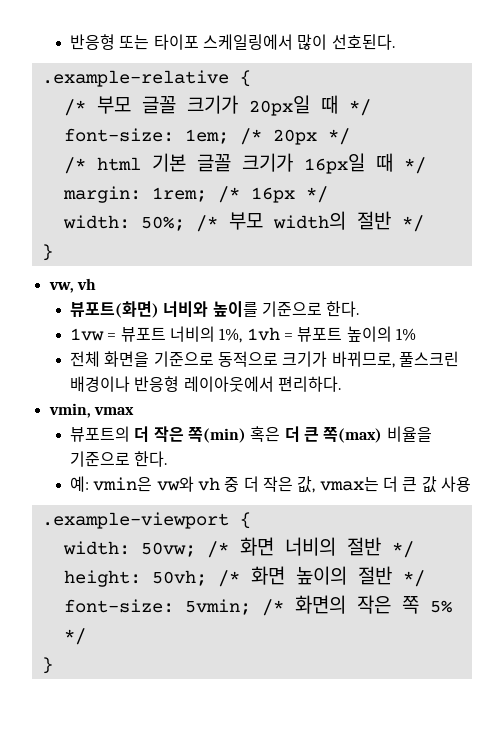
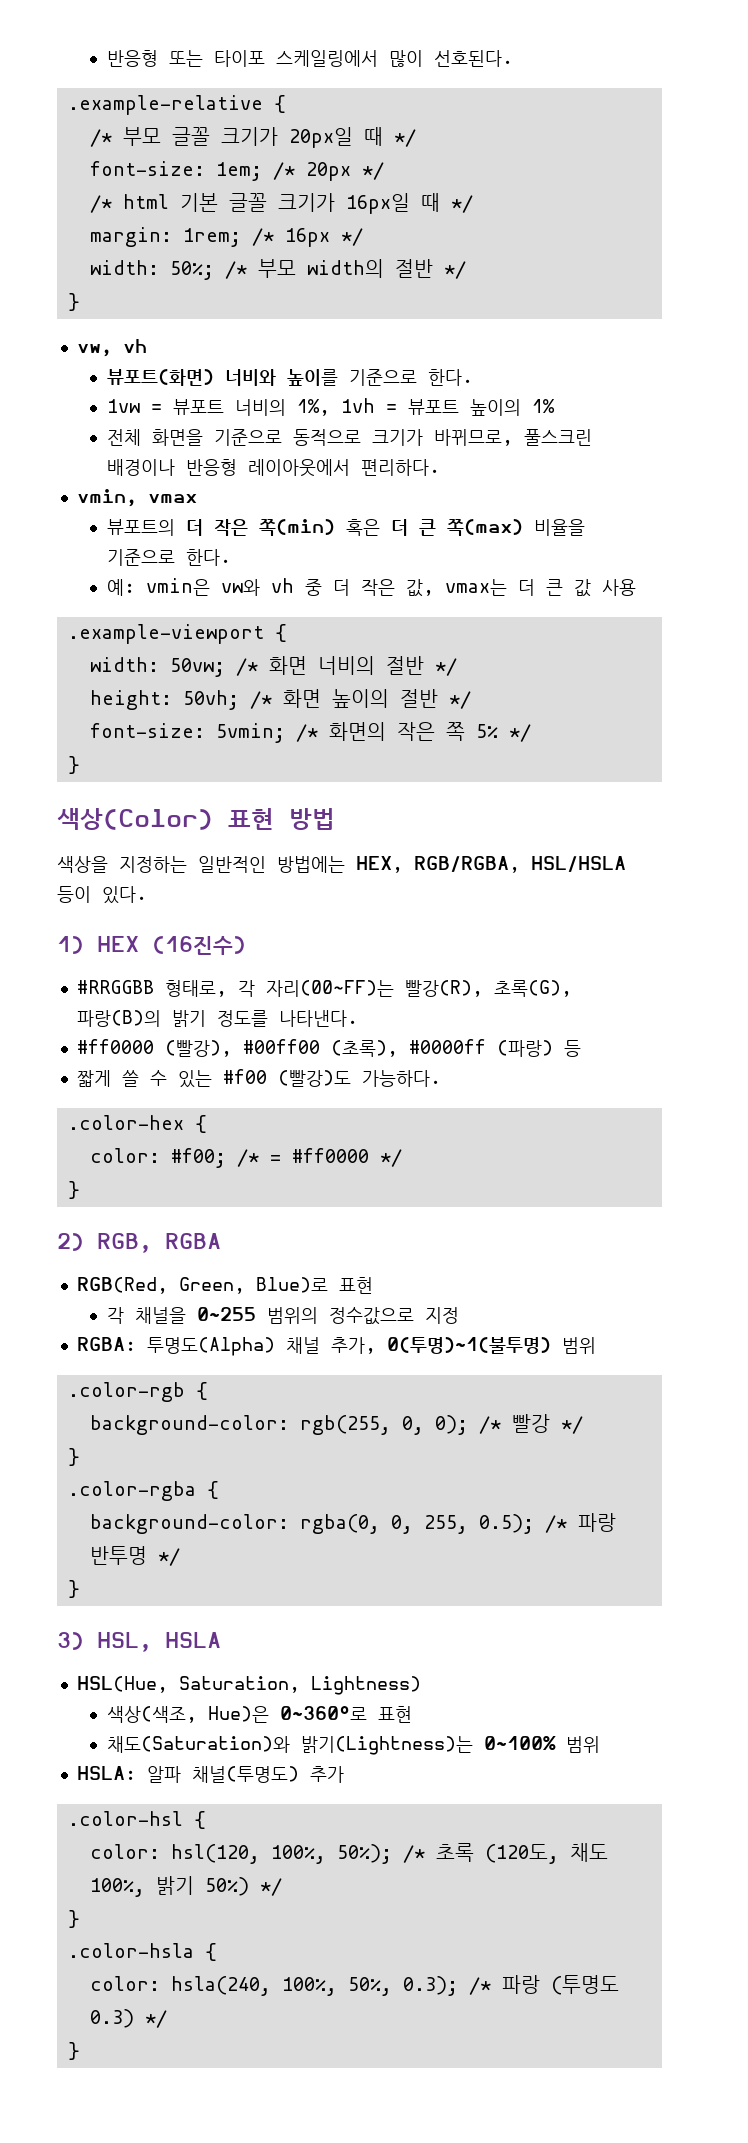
(53, 665) none -> [57,808,335,830] [57,856,626,873] [57,886,147,904] [57,936,246,955] [76,980,572,997] [76,1010,358,1027] [76,1039,581,1057] [76,1069,441,1088] [67,1115,207,1133] [89,1148,402,1168] [67,1181,80,1199] [57,1233,221,1253] [76,1277,373,1294] [106,1307,459,1325] [76,1337,596,1356] [67,1382,208,1402] [89,1414,583,1435] [67,1448,80,1466] [67,1481,219,1501] [89,1513,616,1534] [89,1546,180,1566] [67,1580,80,1598] [57,1632,221,1652] [76,1676,421,1695] [106,1706,412,1723] [106,1736,600,1755] [76,1766,344,1783] [67,1811,206,1829] [89,1843,608,1864] [89,1876,282,1897] [67,1910,80,1928] [67,1943,217,1961] [89,1975,619,1996] [89,2009,167,2028] [67,2042,80,2060] // 색상(Color) 표현 방법 // 색상을 지정하는 일반적인 방법에는 HEX, RGB/RGBA, HSL/HSLA 등이 있다. // 1) HEX (16진수) // #RRGGBB 형태로, 각 자리(00~FF)는 빨강(R), 초록(G), 파랑(B)의 밝기 정도를 나타낸다. // #ff0000 (빨강), #00ff00 (초록), #0000ff (파랑) 등 // 짧게 쓸 수 있는 #f00 (빨강)도 가능하다. // .color-hex { // color: #f00; /* = #ff0000 */ // } // 2) RGB, RGBA // RGB(Red, Green, Blue)로 표현 // 각 채널을 0~255 범위의 정수값으로 지정 // RGBA: 투명도(Alpha) 채널 추가, 0(투명)~1(불투명) 범위 // .color-rgb { // background-color: rgb(255, 0, 0); /* 빨강 */ // } // .color-rgba { // background-color: rgba(0, 0, 255, 0.5); /* 파랑 반투명 */ // } // 3) HSL, HSLA // HSL(Hue, Saturation, Lightness) // 색상(색조, Hue)은 0~360°로 표현 // 채도(Saturation)와 밝기(Lightness)는 0~100% 범위 // HSLA: 알파 채널(투명도) 추가 // .color-hsl { // color: hsl(120, 100%, 50%); /* 초록 (120도, 채도 100%, 밝기 50%) */ // } // .color-hsla { // color: hsla(240, 100%, 50%, 0.3); /* 파랑 (투명도 0.3) */ // }

